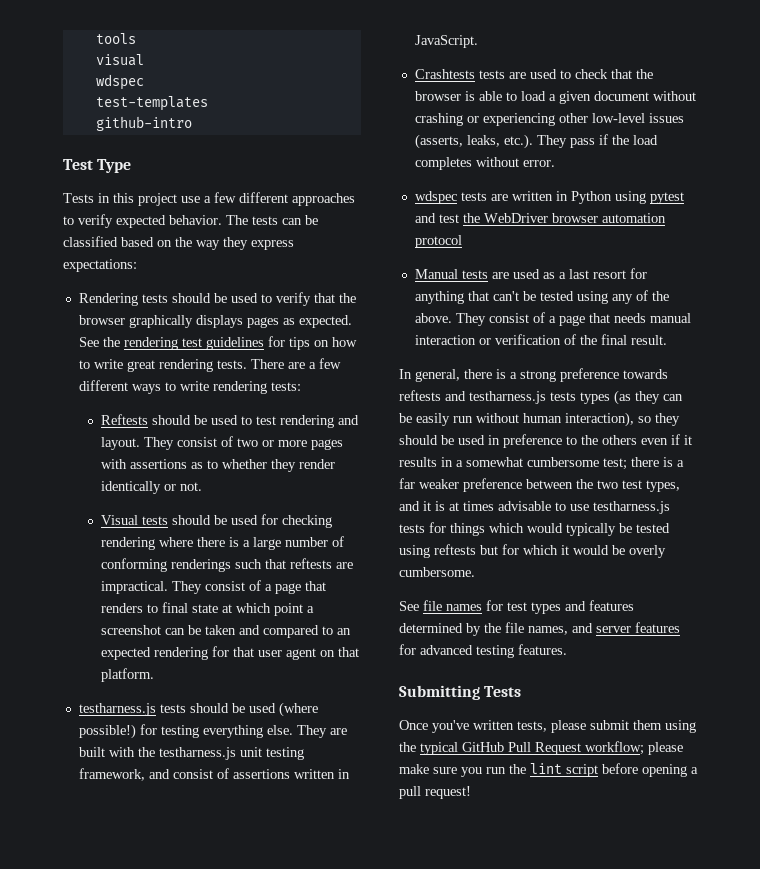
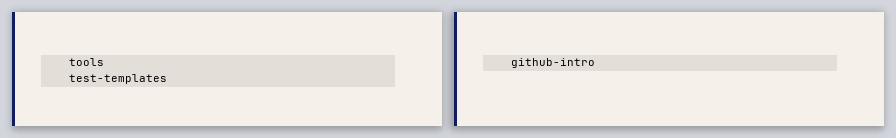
[95,54,144,66] [95,74,144,90] // visual // wdspec -> (104, 62) none
[63,159,132,173] [63,192,355,206] [63,214,318,228] [63,236,294,250] [63,259,137,272] [78,292,356,306] [78,315,352,328] [78,336,357,350] [78,358,341,372] [78,380,301,394] [100,414,359,428] [100,436,343,450] [100,459,335,472] [100,481,202,494] [100,514,332,528] [100,536,344,550] [100,558,353,572] [100,580,326,594] [100,602,314,616] [100,625,351,638] [100,646,359,660] [100,668,154,682] [78,702,318,717] [78,724,347,739] [78,747,304,760] [78,768,350,781] [414,35,478,48] [414,69,653,79] [414,91,696,104] [414,113,684,126] [414,134,658,149] [414,157,555,170] [414,191,684,204] [414,213,666,223] [414,235,462,248] [414,268,647,279] [414,290,669,304] [414,312,691,326] [414,334,667,345] [399,368,668,382] [399,390,683,405] [399,412,680,427] [399,434,692,448] [399,457,684,470] [399,478,680,492] [399,501,670,514] [399,522,670,536] [399,544,666,558] [399,567,475,577] [399,600,634,614] [399,622,680,636] [399,644,567,658] [399,685,522,700] [399,720,696,733] [399,741,683,755] [399,763,698,777] [399,786,471,799] // Test Type // Tests in this project use a few different approaches to verify expected behavior. The tests can be classified based on the way they express expectations: // Rendering tests should be used to verify that the browser graphically displays pages as expected. See the rendering test guidelines for tips on how to write great rendering tests. There are a few different ways to write rendering tests: // Reftests should be used to test rendering and layout. They consist of two or more pages with assertions as to whether they render identically or not. // Visual tests should be used for checking rendering where there is a large number of conforming renderings such that reftests are impractical. They consist of a page that renders to final state at which point a screenshot can be taken and compared to an expected rendering for that user agent on that platform. // testharness.js tests should be used (where possible!) for testing everything else. They are built with the testharness.js unit testing framework, and consist of assertions written in JavaScript. // Crashtests tests are used to check that the browser is able to load a given document without crashing or experiencing other low-level issues (asserts, leaks, etc.). They pass if the load completes without error. // wdspec tests are written in Python using pytest and test the WebDriver browser automation protocol // Manual tests are used as a last resort for anything that can't be tested using any of the above. They consist of a page that needs manual interaction or verification of the final result. // In general, there is a strong preference towards reftests and testharness.js tests types (as they can be easily run without human interaction), so they should be used in preference to the others even if it results in a somewhat cumbersome test; there is a far weaker preference between the two test types, and it is at times advisable to use testharness.js tests for things which would typically be tested using reftests but for which it would be overly cumbersome. // See file names for test types and features determined by the file names, and server features for advanced testing features. // Submitting Tests // Once you've written tests, please submit them using the typical GitHub Pull Request workflow; please make sure you run the lint script before opening a pull request! -> (595, 63) none

